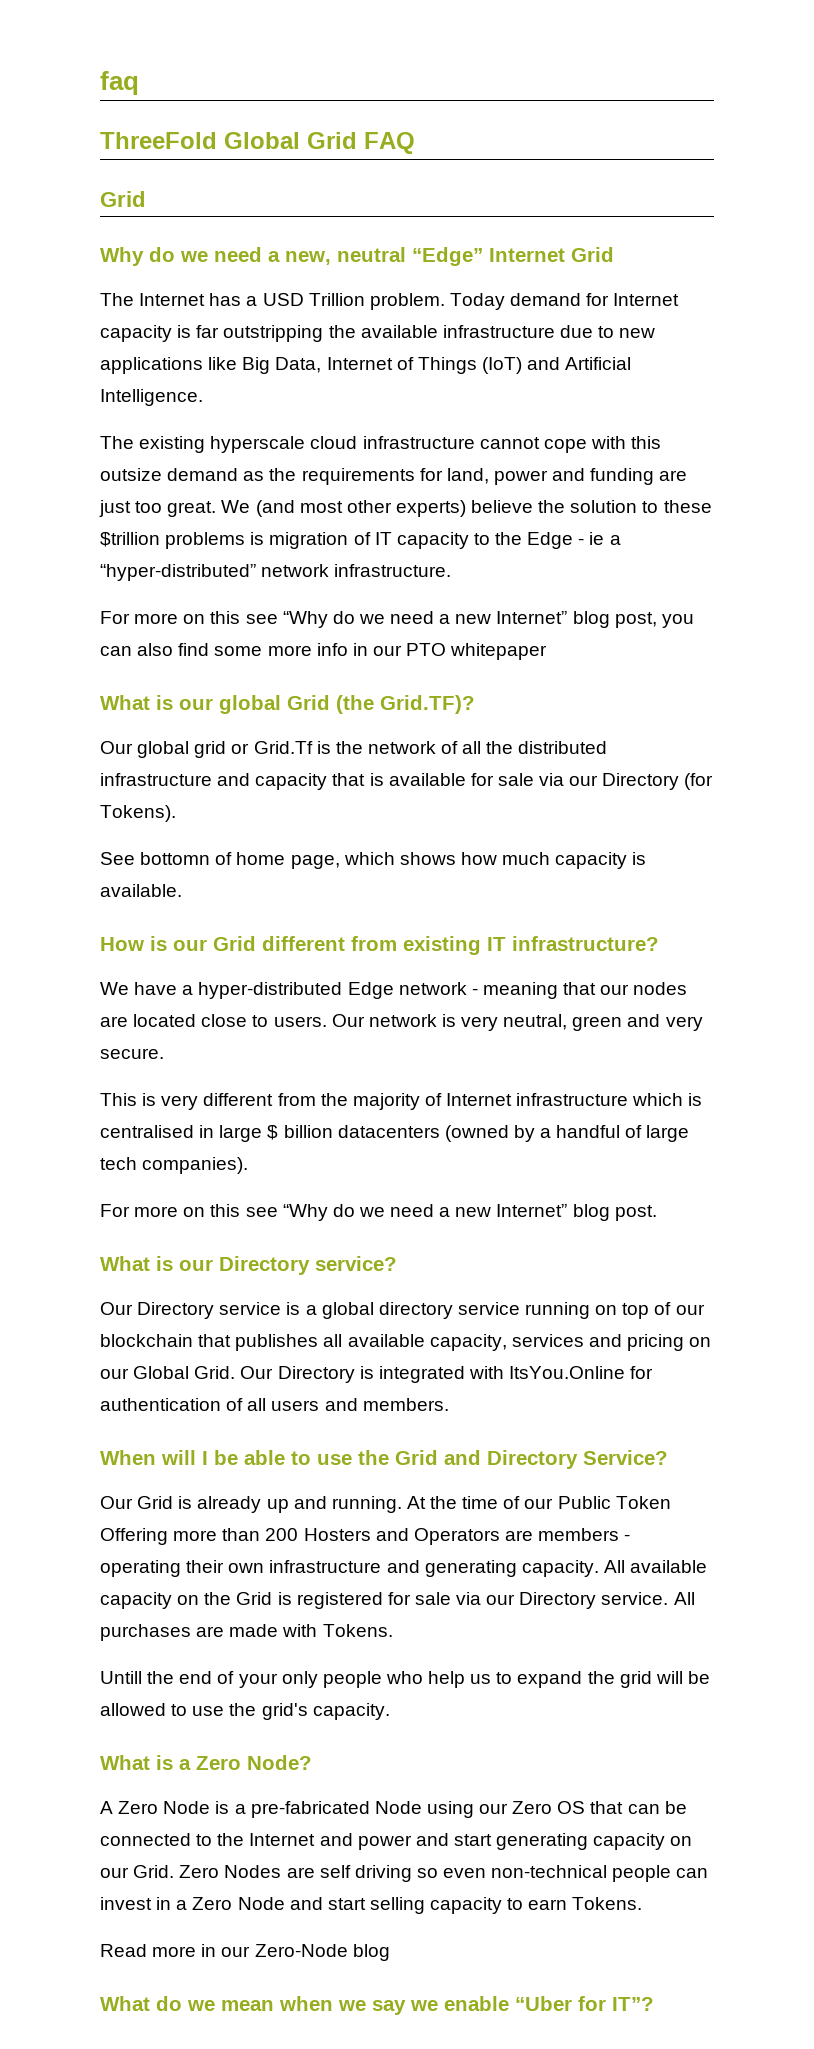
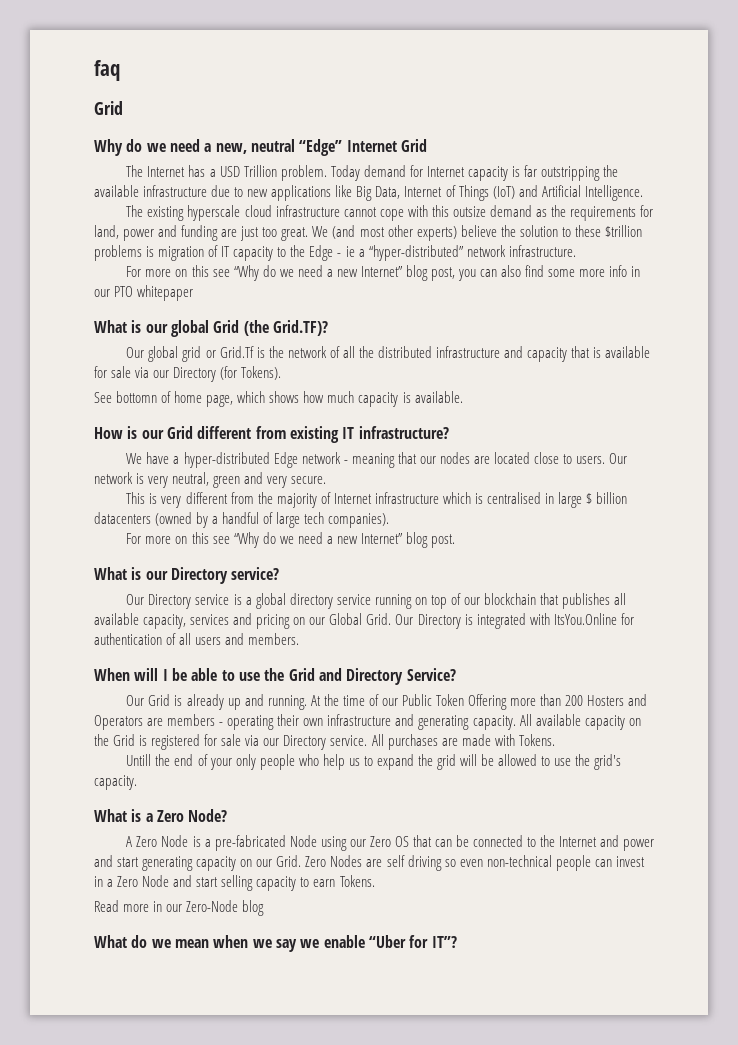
[100,132,415,154] // ThreeFold Global Grid FAQ -> (120, 70) none

